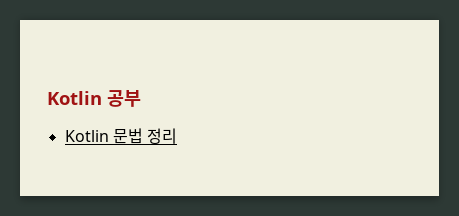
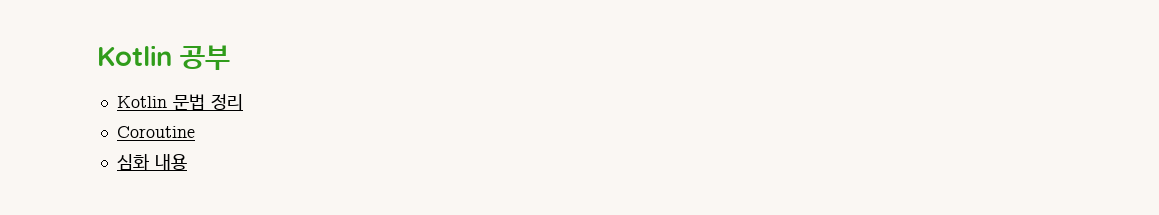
(178, 136) none -> [116,126,195,138] [116,153,187,171] // Coroutine // 심화 내용

